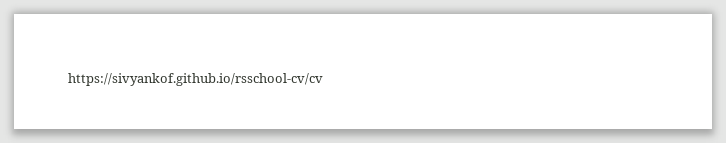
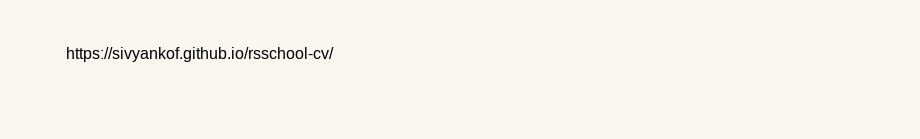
[68,73,323,86] https://sivyankof.github.io/rsschool-cv/cv -> [66,47,334,62] https://sivyankof.github.io/rsschool-cv/

